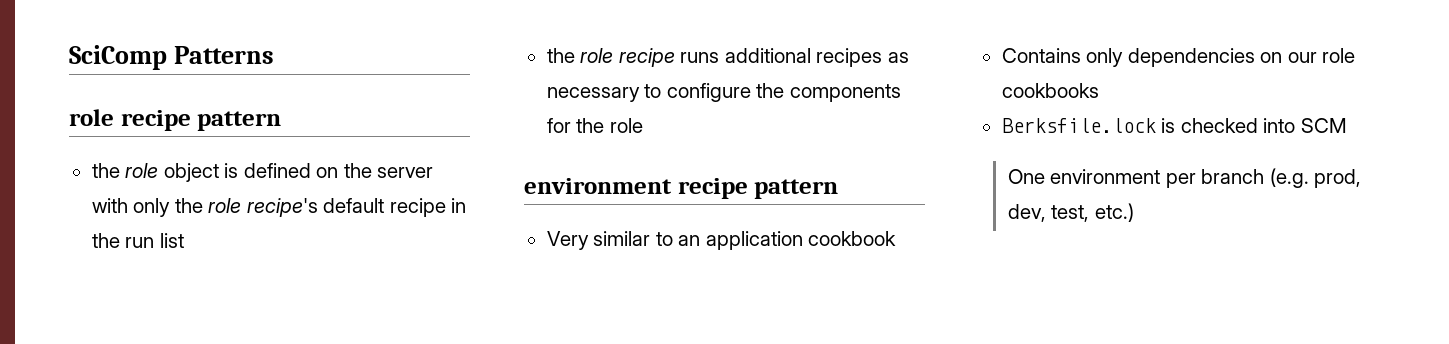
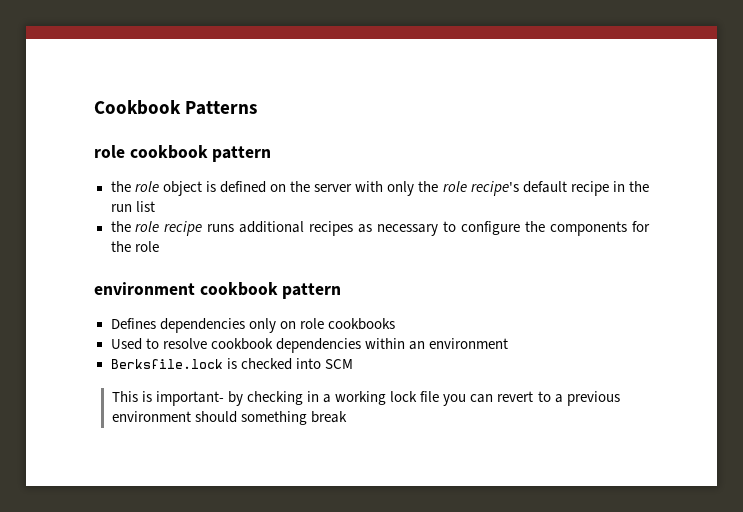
[69,45,167,70] SciComp -> [94,100,181,115] Cookbook
[120,110,191,131] recipe -> [129,145,208,159] cookbook
[677,178,839,199] [546,231,897,250] [1001,48,1356,67] [1001,83,1099,98] recipe pattern // Very similar to an application cookbook // Contains only dependencies on our role cookbooks -> [199,282,342,299] [110,318,395,333] [110,338,508,353] cookbook pattern // Defines dependencies only on role cookbooks // Used to resolve cookbook dependencies within an environment
[1007,168,1362,188] [1007,203,1134,222] One environment per branch (e.g. prod, dev, test, etc.) -> [111,391,620,406] [111,411,347,425] This is important- by checking in a working lock file you can revert to a previous environment should something break

